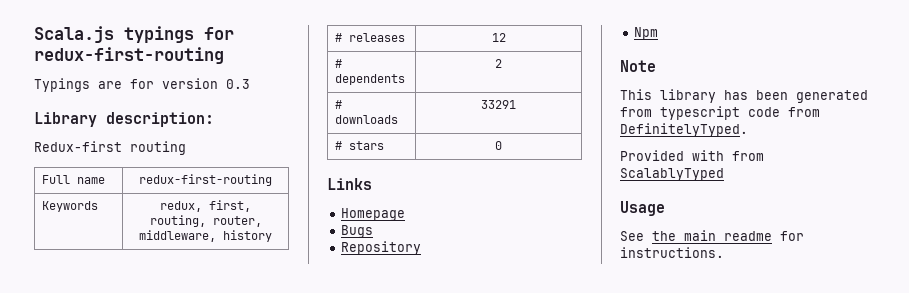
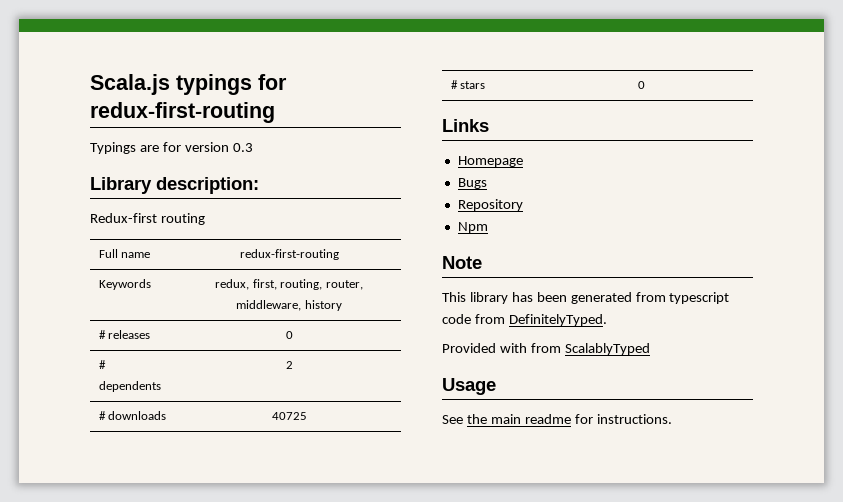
[491,33,506,42] 12 -> [285,331,293,339] 0
[481,100,516,109] 33291 -> [271,412,307,420] 40725

